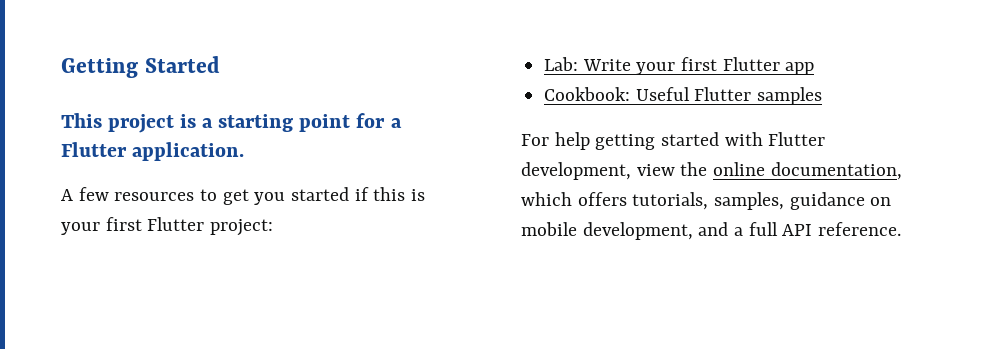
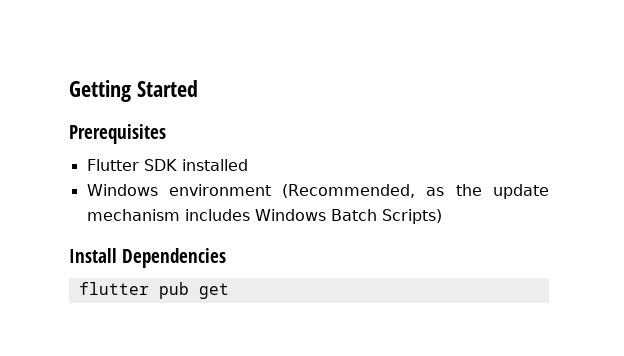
[61,113,402,133] [61,142,245,161] [61,187,426,205] [61,217,274,236] [544,57,815,75] [544,87,823,105] [521,132,826,150] [521,162,902,180] [521,192,892,210] [521,222,902,240] This project is a starting point for a Flutter application. // A few resources to get you started if this is your first Flutter project: // Lab: Write your first Flutter app // Cookbook: Useful Flutter samples // For help getting started with Flutter development, view the online documentation, which offers tutorials, samples, guidance on mobile development, and a full API reference. -> [69,124,166,144] [86,159,248,171] [86,184,549,199] [86,209,442,224] [69,248,227,268] [78,282,229,299] Prerequisites // Flutter SDK installed // Windows environment (Recommended, as the update mechanism includes Windows Batch Scripts) // Install Dependencies // flutter pub get

